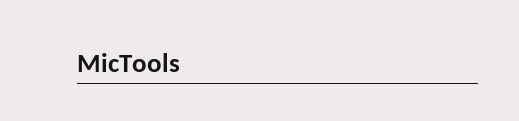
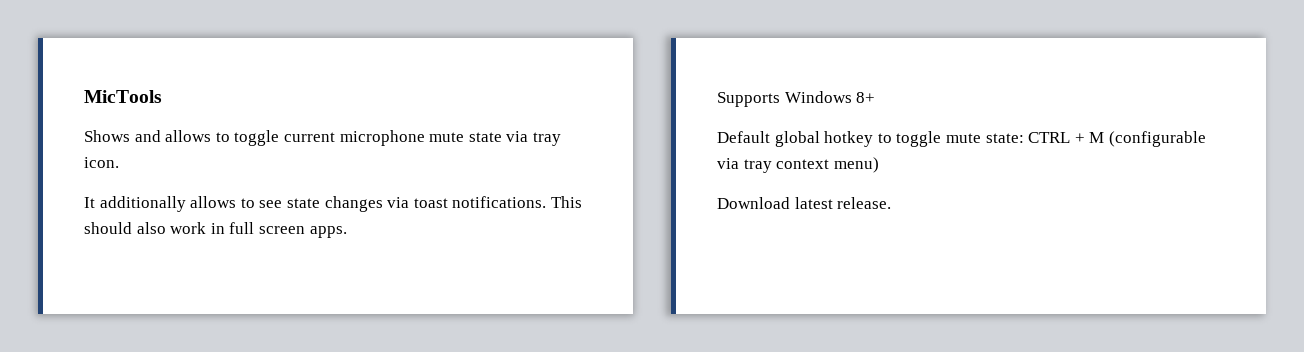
(180, 62) none -> [84,130,561,146] [84,157,119,168] [84,196,582,212] [84,222,347,238] [717,91,876,107] [717,131,1206,147] [717,157,879,173] [717,197,892,209] // Shows and allows to toggle current microphone mute state via tray icon. // It additionally allows to see state changes via toast notifications. This should also work in full screen apps. // Supports Windows 8+ // Default global hotkey to toggle mute state: CTRL + M (configurable via tray context menu) // Download latest release.

